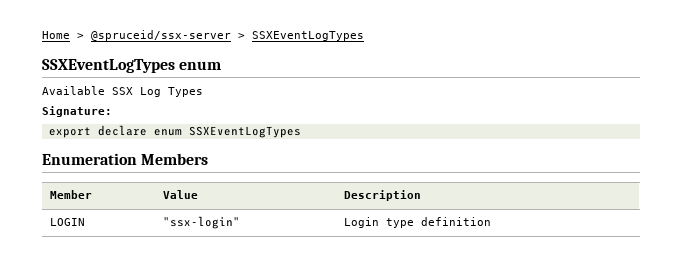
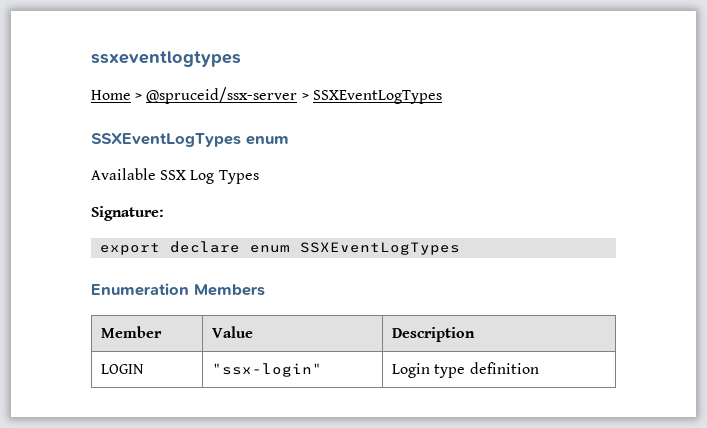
(42, 35) none -> [91,51,241,67] ssxeventlogtypes //

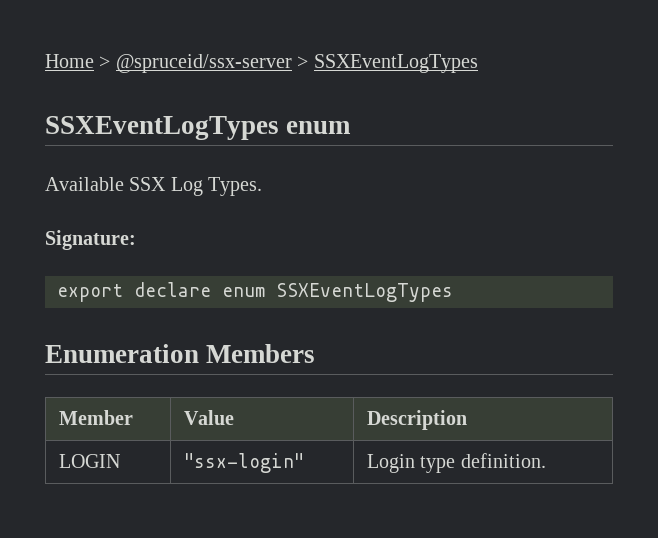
[91,51,241,67] ssxeventlogtypes // -> (45, 61) none
[218,170,259,184] Types -> [208,177,263,196] Types.
[469,362,539,374] definition -> [460,453,546,468] definition.

